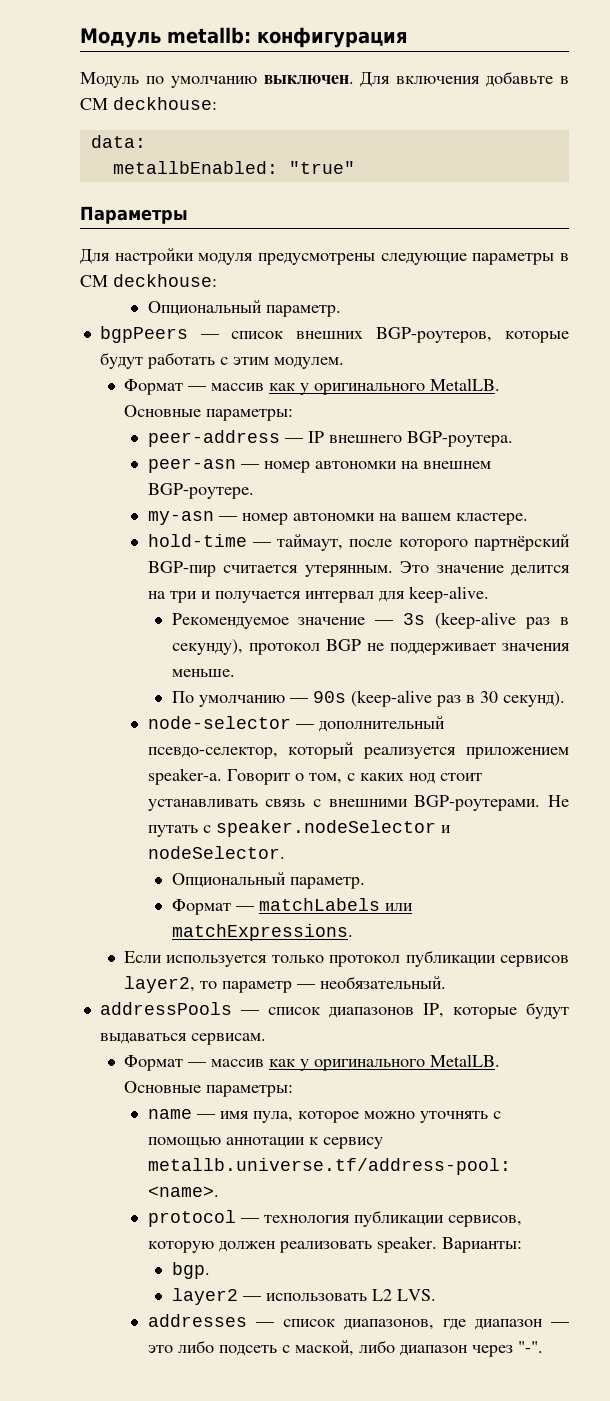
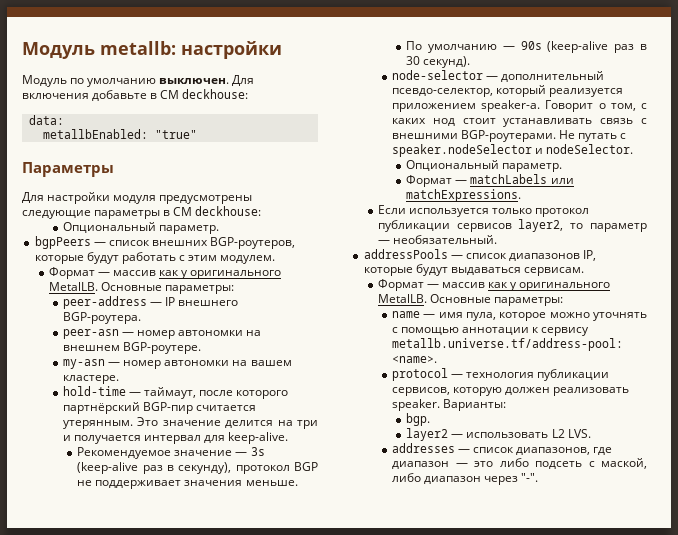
[257,27,408,48] конфигурация -> [181,41,282,59] настройки

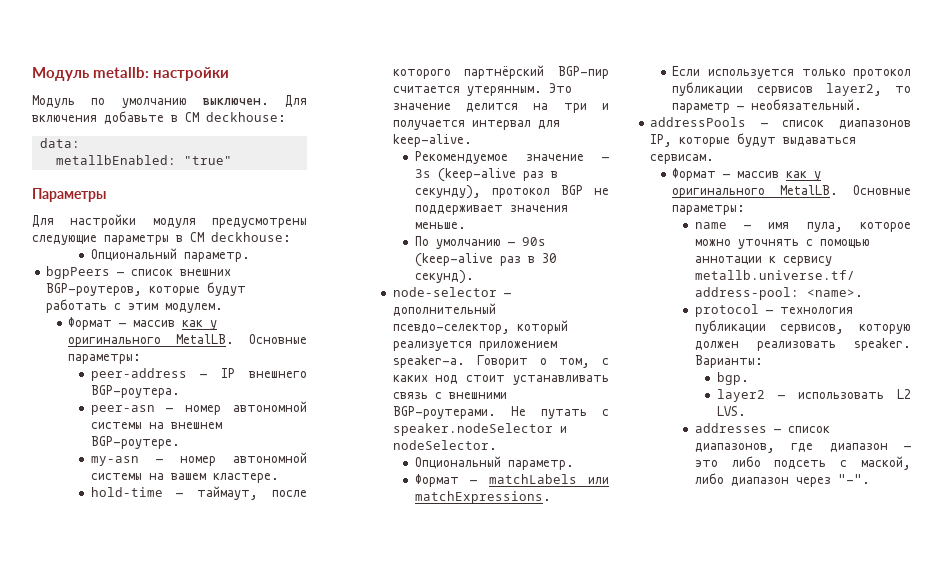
[178,330,244,336] автономки -> [233,401,307,412] [90,422,142,429] автономной системы
[164,360,230,366] автономки -> [232,452,307,463] [90,473,142,480] автономной системы

